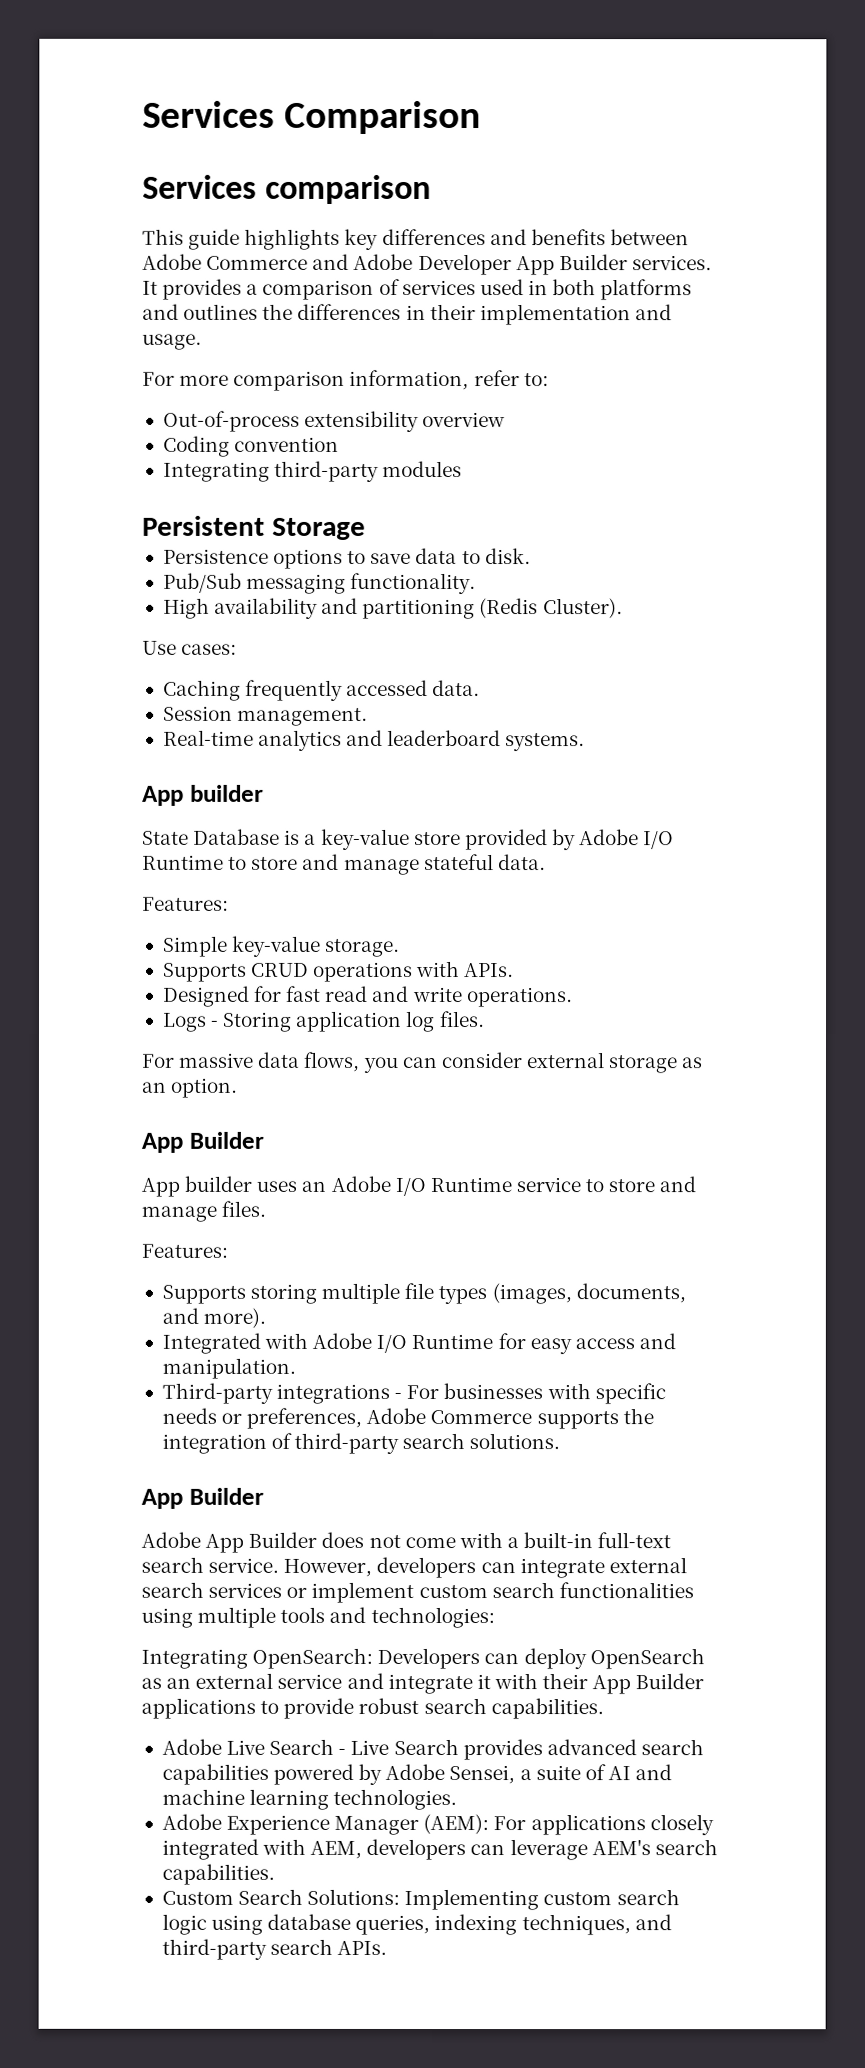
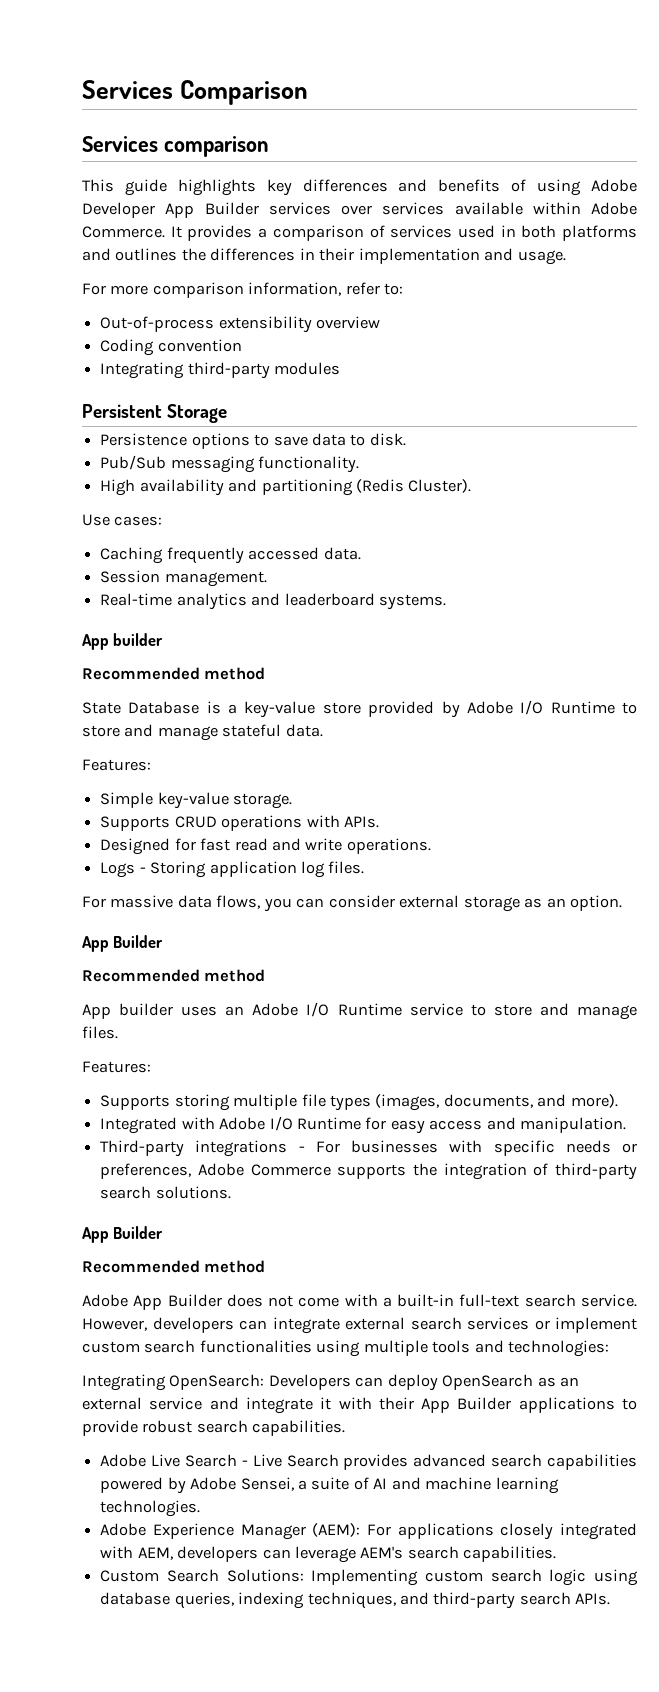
[609,229,689,246] [142,253,712,276] between Adobe Commerce and Adobe Developer App Builder services. -> [511,179,638,196] [82,202,637,218] [82,226,165,238] of using Adobe Developer App Builder services over services available within Adobe Commerce.
(264, 793) none -> [82,667,266,680] // Recommended method
(264, 1140) none -> [82,969,266,982] // Recommended method
(264, 1496) none -> [82,1260,266,1273] // Recommended method

